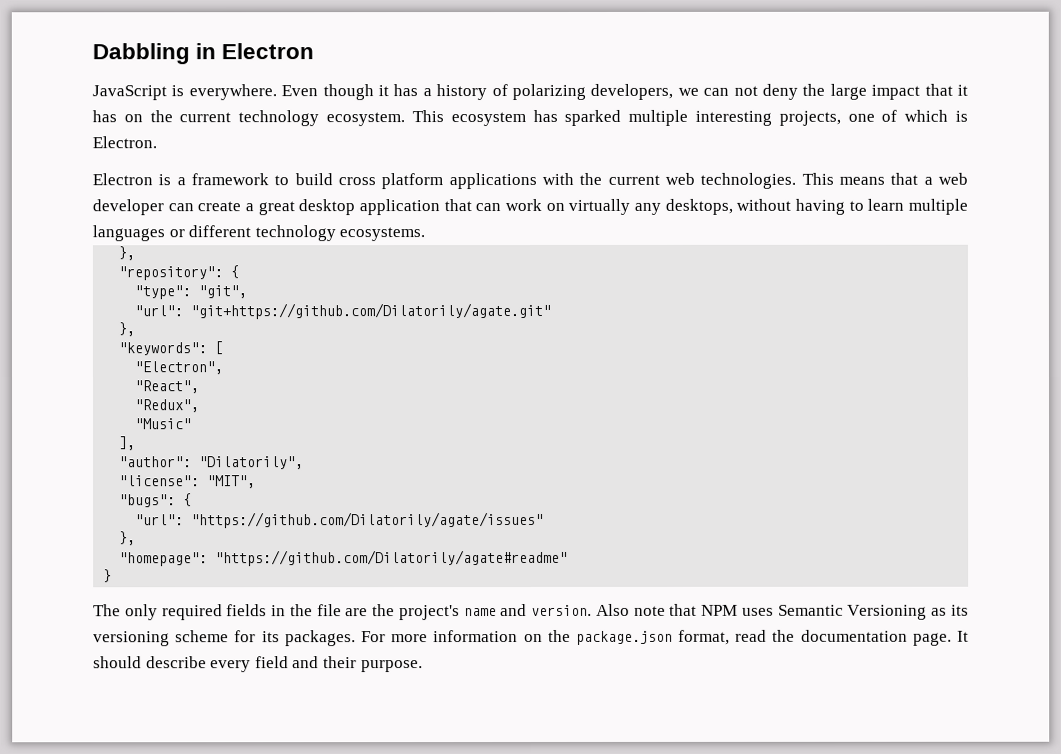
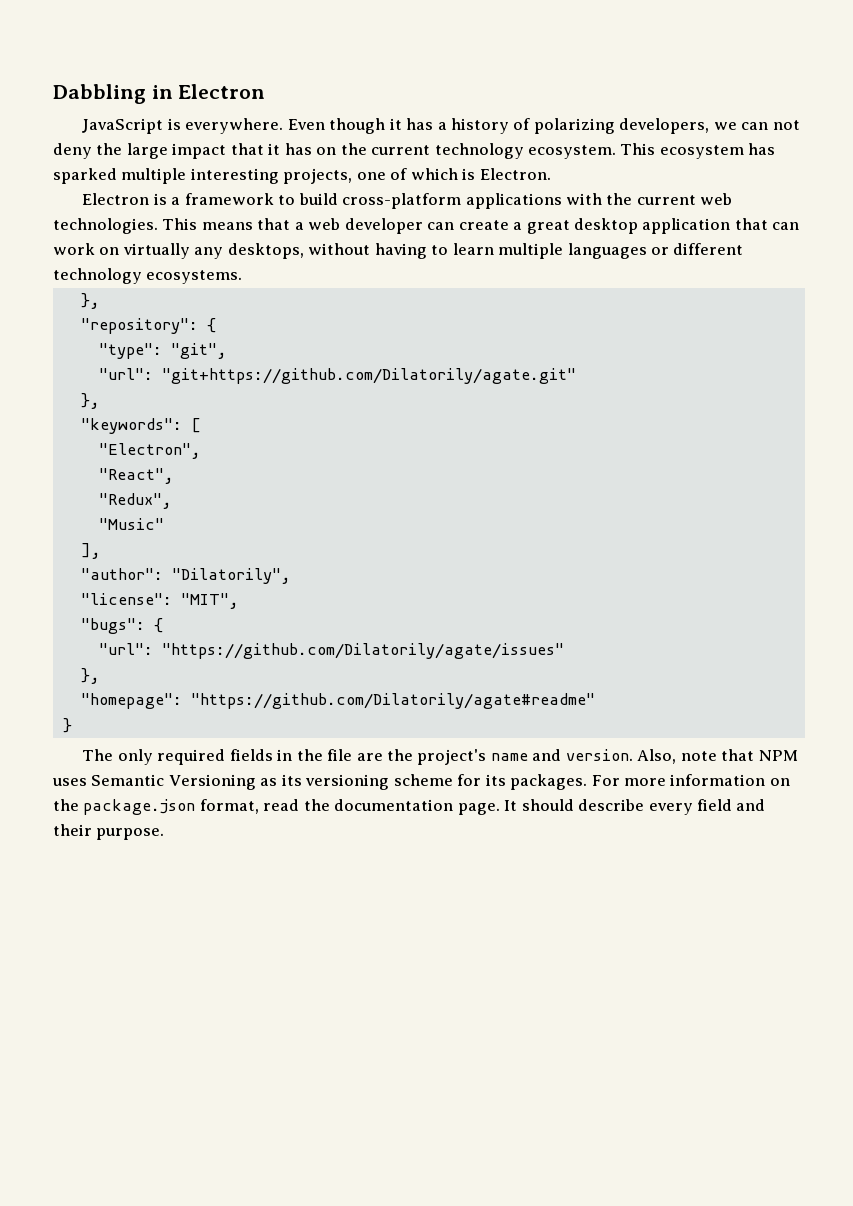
[338,173,444,190] cross platform -> [342,193,462,209] cross-platform
[595,603,630,616] Also -> [637,749,677,764] Also,

